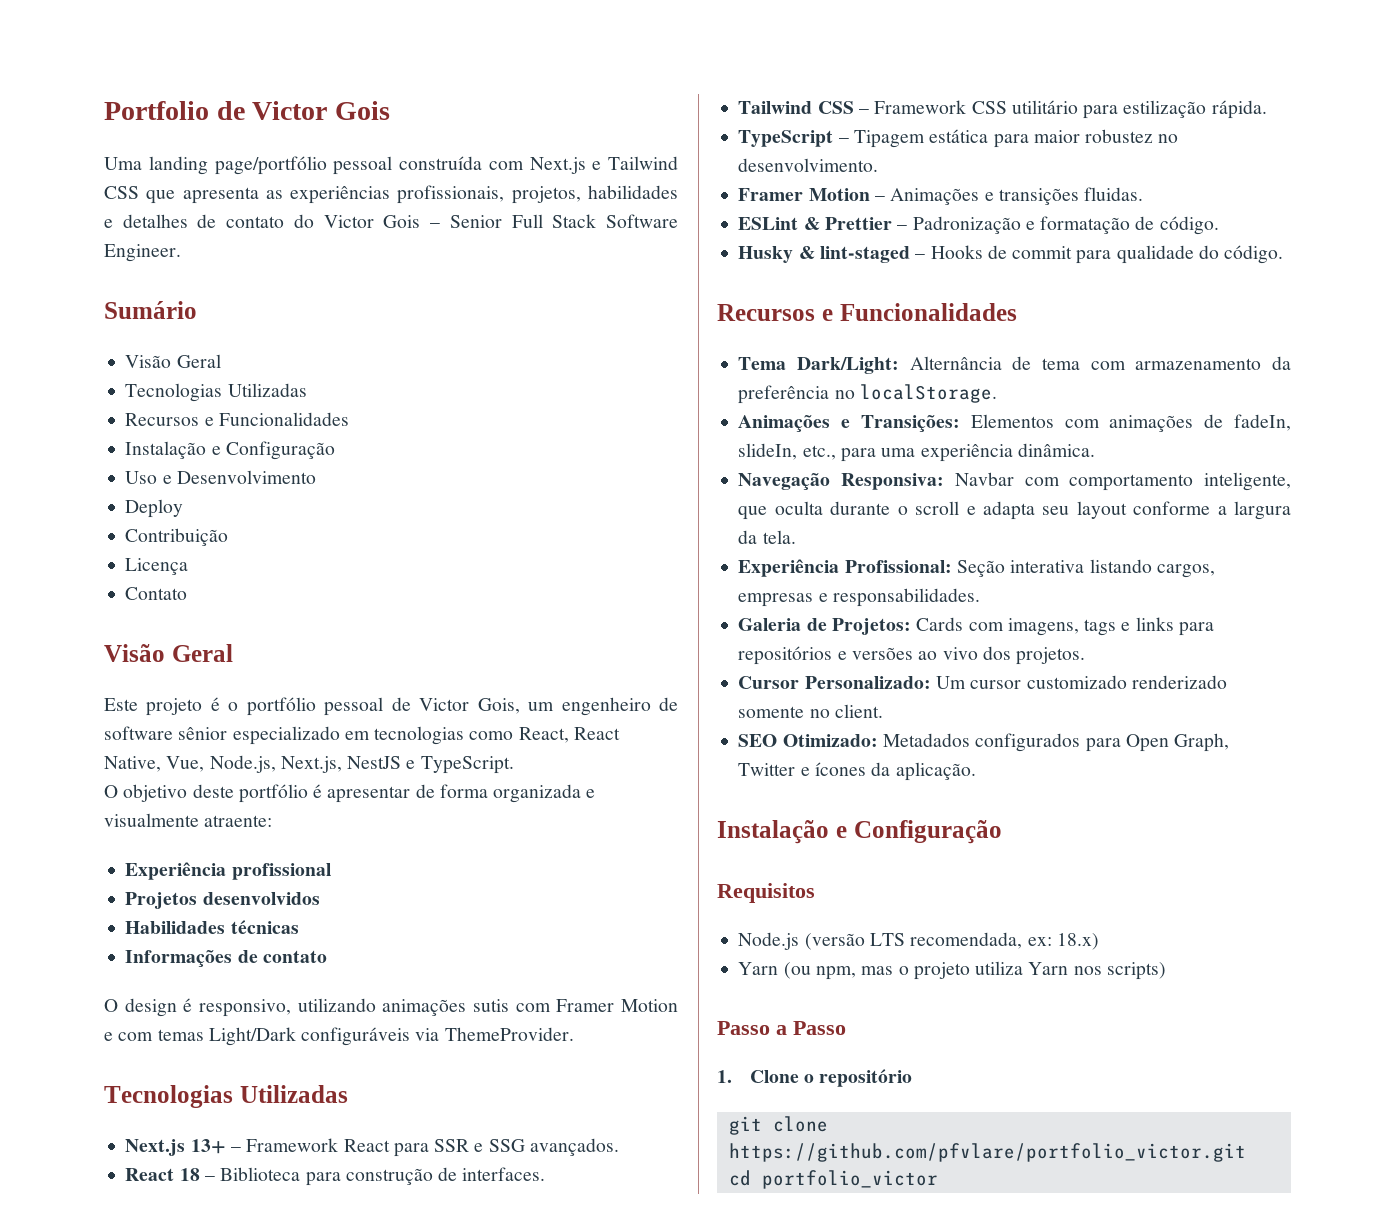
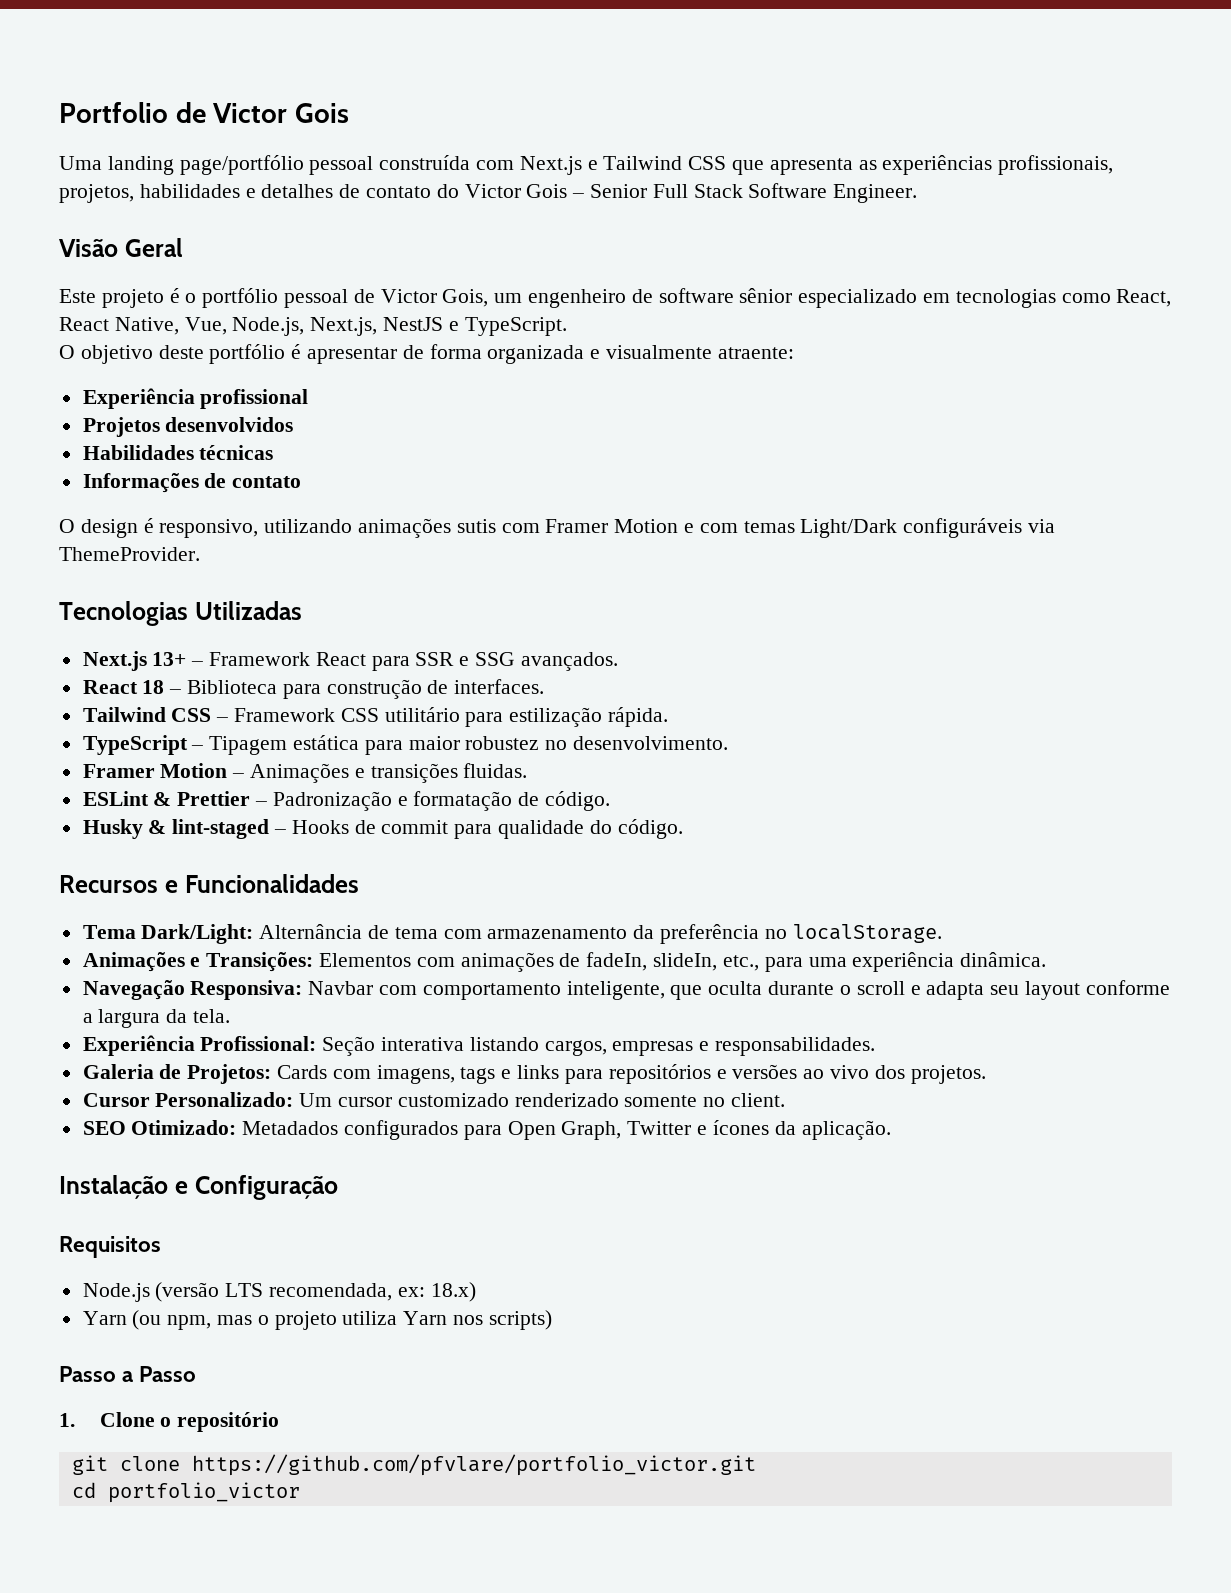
[104,301,197,319] [125,354,221,368] [125,383,307,402] [125,412,349,426] [125,441,335,460] [125,470,316,484] [125,499,184,518] [125,528,229,546] [125,558,189,575] [125,587,188,600] // Sumário // Visão Geral // Tecnologias Utilizadas // Recursos e Funcionalidades // Instalação e Configuração // Uso e Desenvolvimento // Deploy // Contribuição // Licença // Contato -> (918, 193) none

